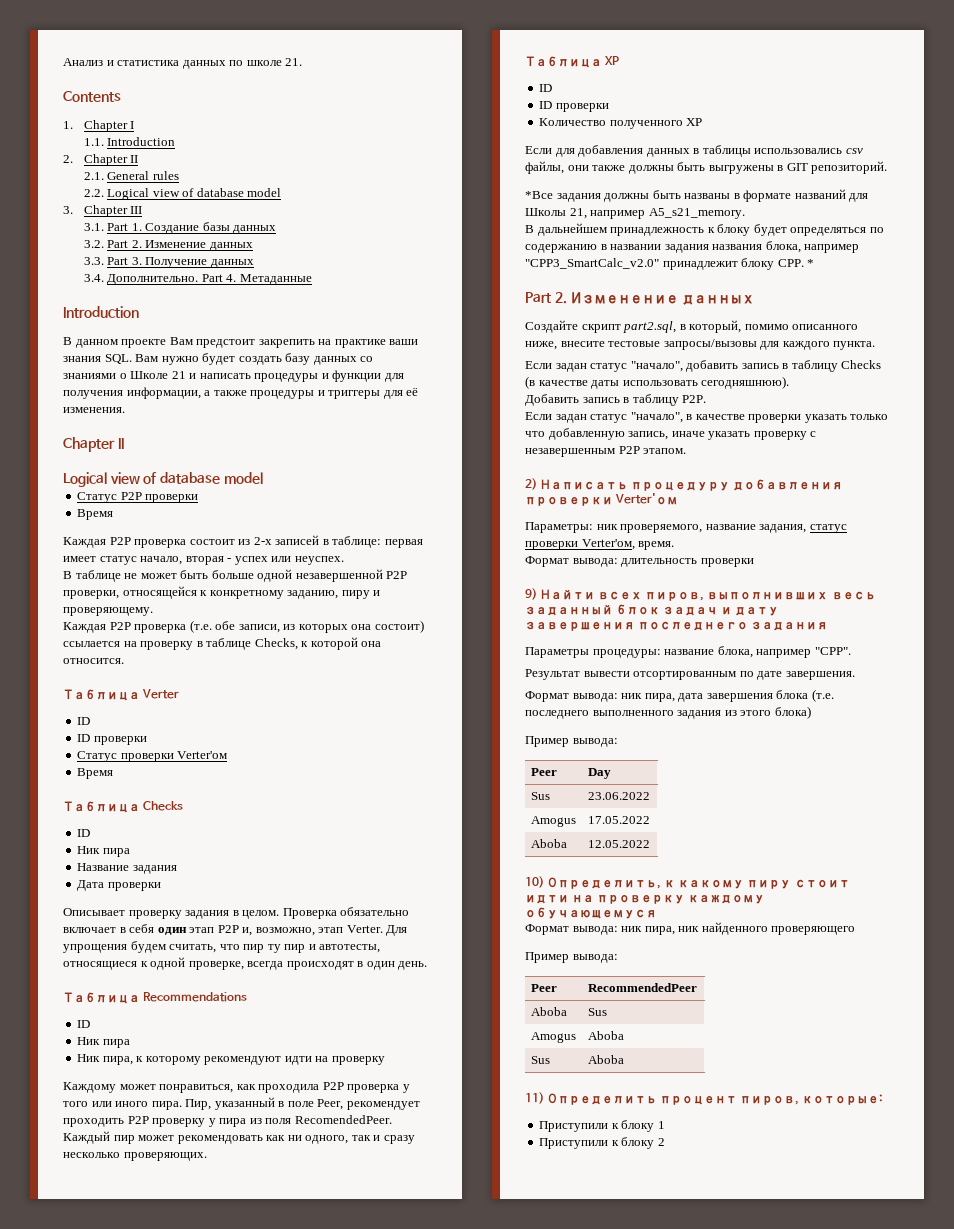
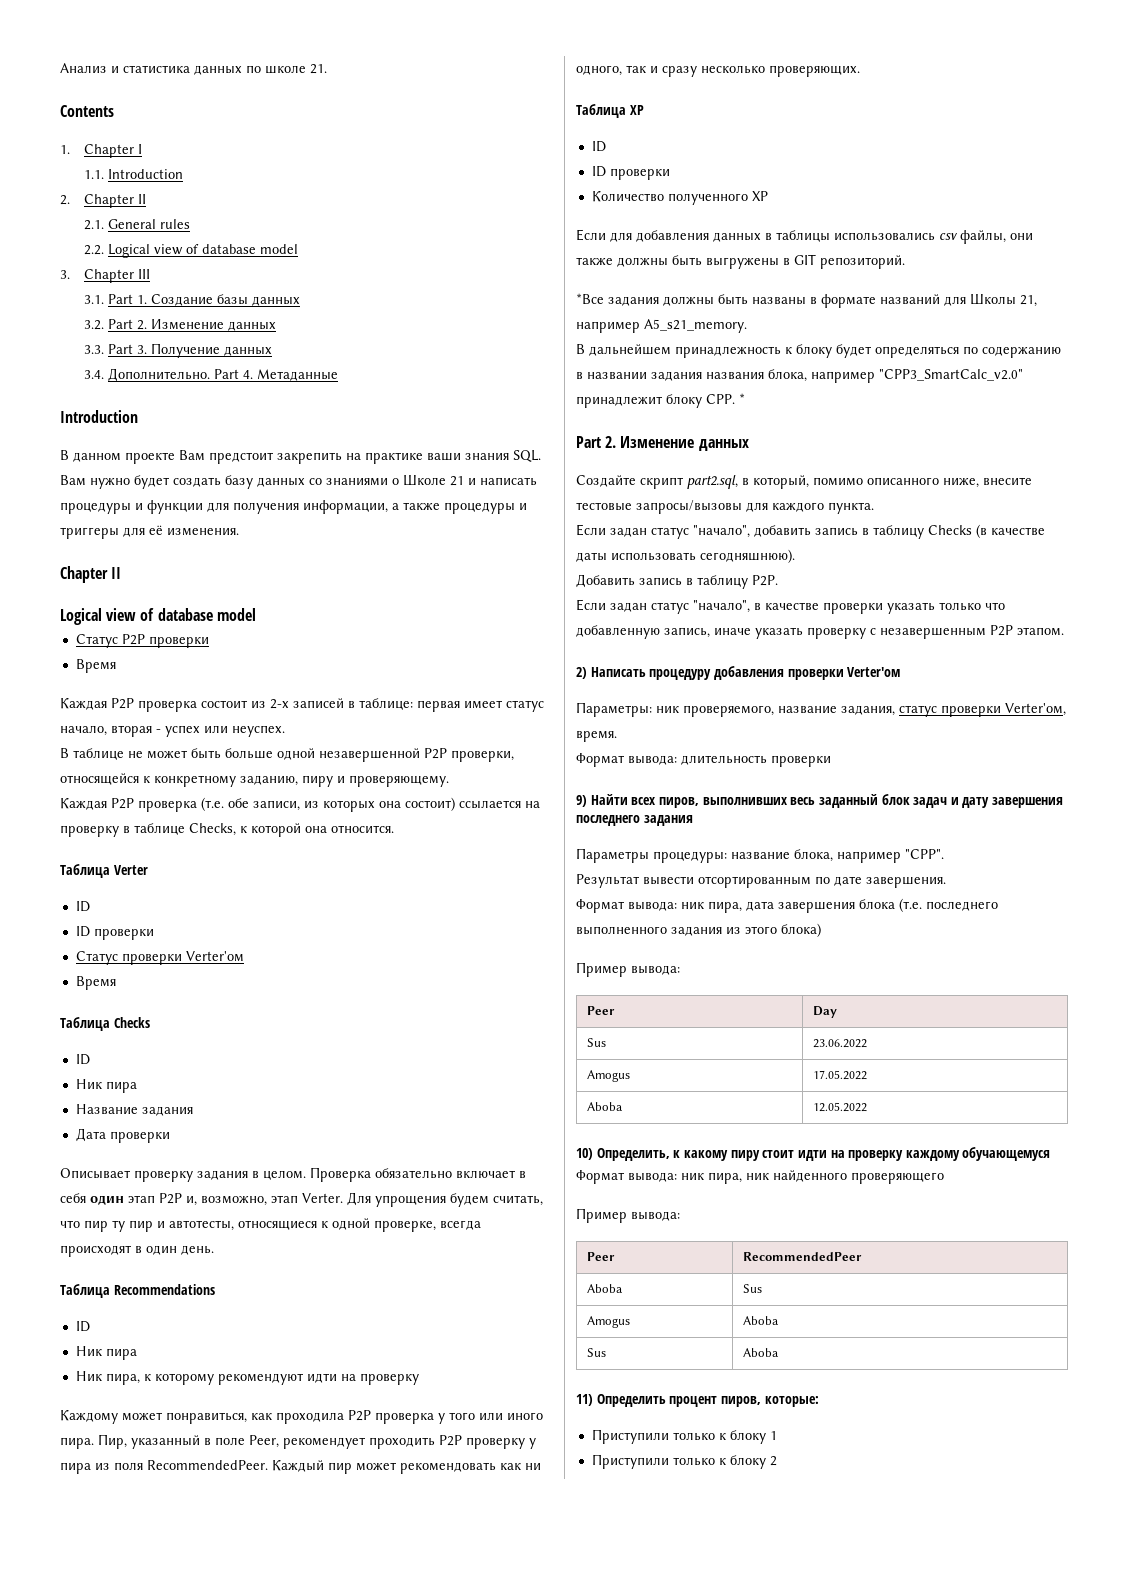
[294,1115,392,1124] RecomendedPeer. -> [147,1460,268,1470] RecommendedPeer.
(609, 1126) none -> [672,1432,715,1441] только
(609, 1143) none -> [672,1457,715,1466] только

